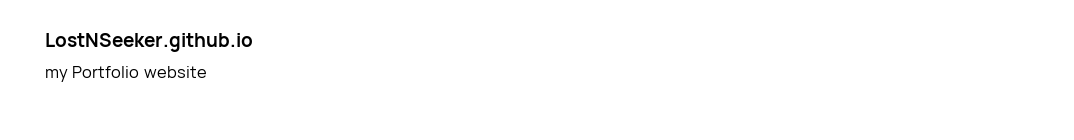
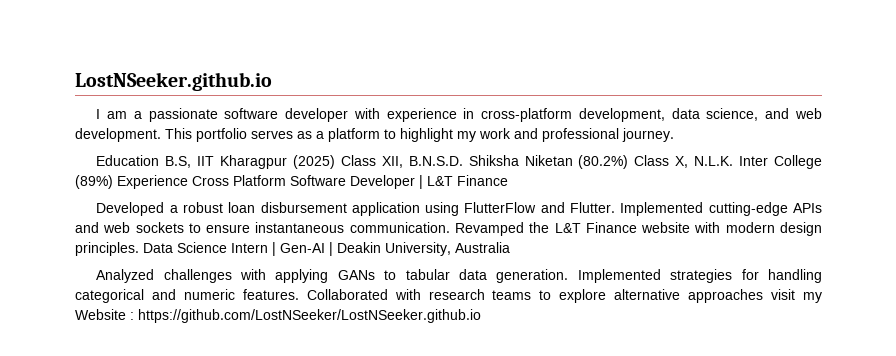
[45,66,207,82] my Portfolio website -> [96,108,823,122] [75,128,674,142] [96,155,823,169] [75,175,508,189] [96,202,823,216] [75,222,823,236] [75,242,510,256] [96,269,822,283] [75,289,822,303] [75,309,481,323] I am a passionate software developer with experience in cross-platform development, data science, and web development. This portfolio serves as a platform to highlight my work and professional journey. // Education B.S, IIT Kharagpur (2025) Class XII, B.N.S.D. Shiksha Niketan (80.2%) Class X, N.L.K. Inter College (89%) Experience Cross Platform Software Developer | L&T Finance // Developed a robust loan disbursement application using FlutterFlow and Flutter. Implemented cutting-edge APIs and web sockets to ensure instantaneous communication. Revamped the L&T Finance website with modern design principles. Data Science Intern | Gen-AI | Deakin University, Australia // Analyzed challenges with applying GANs to tabular data generation. Implemented strategies for handling categorical and numeric features. Collaborated with research teams to explore alternative approaches visit my Website : https://github.com/LostNSeeker/LostNSeeker.github.io

